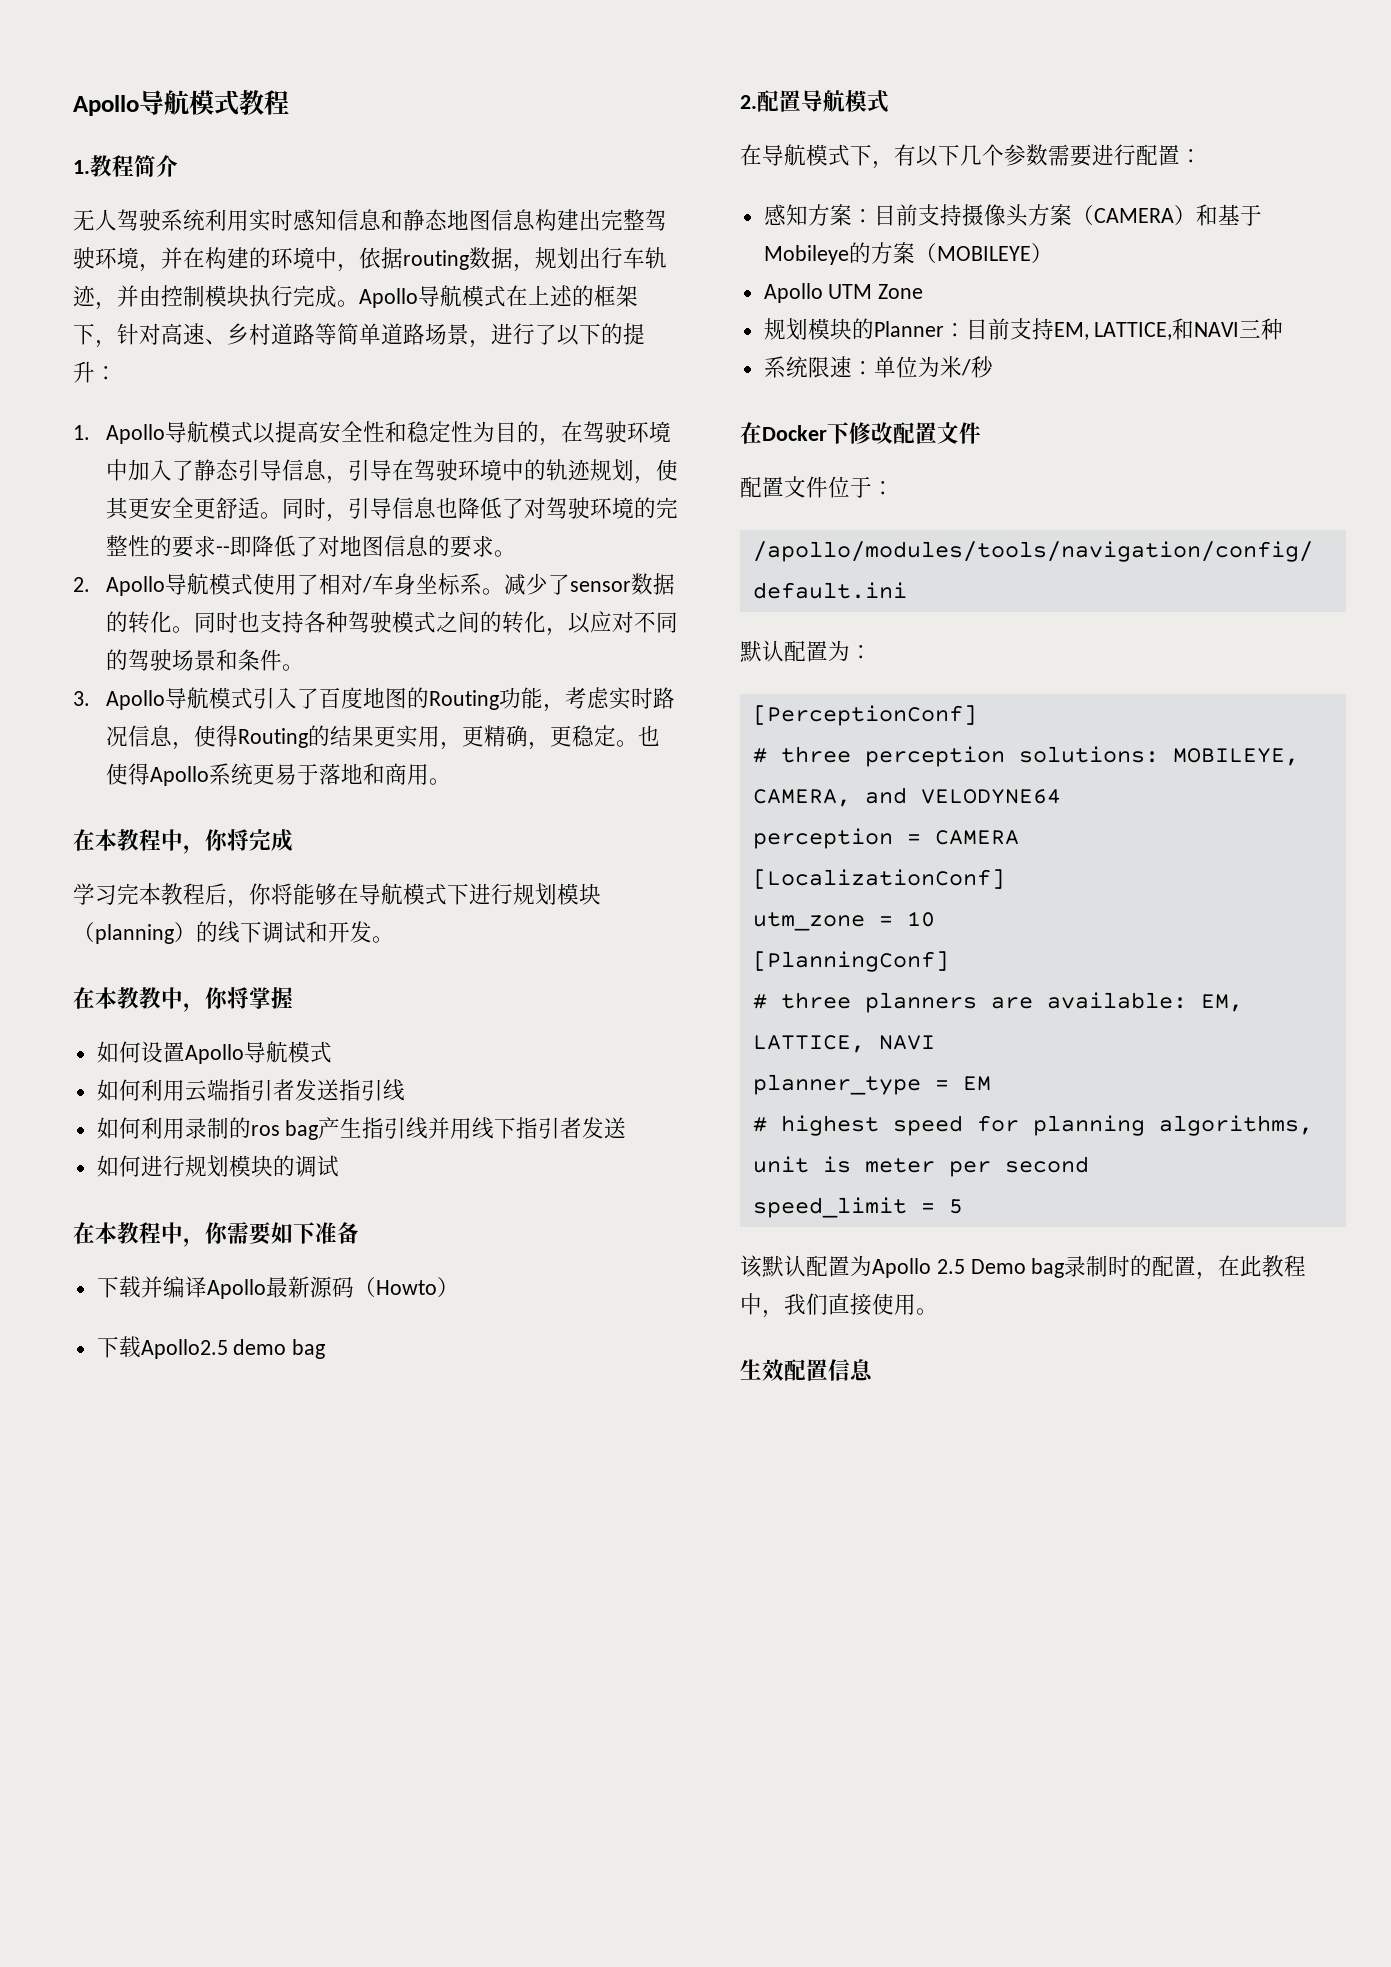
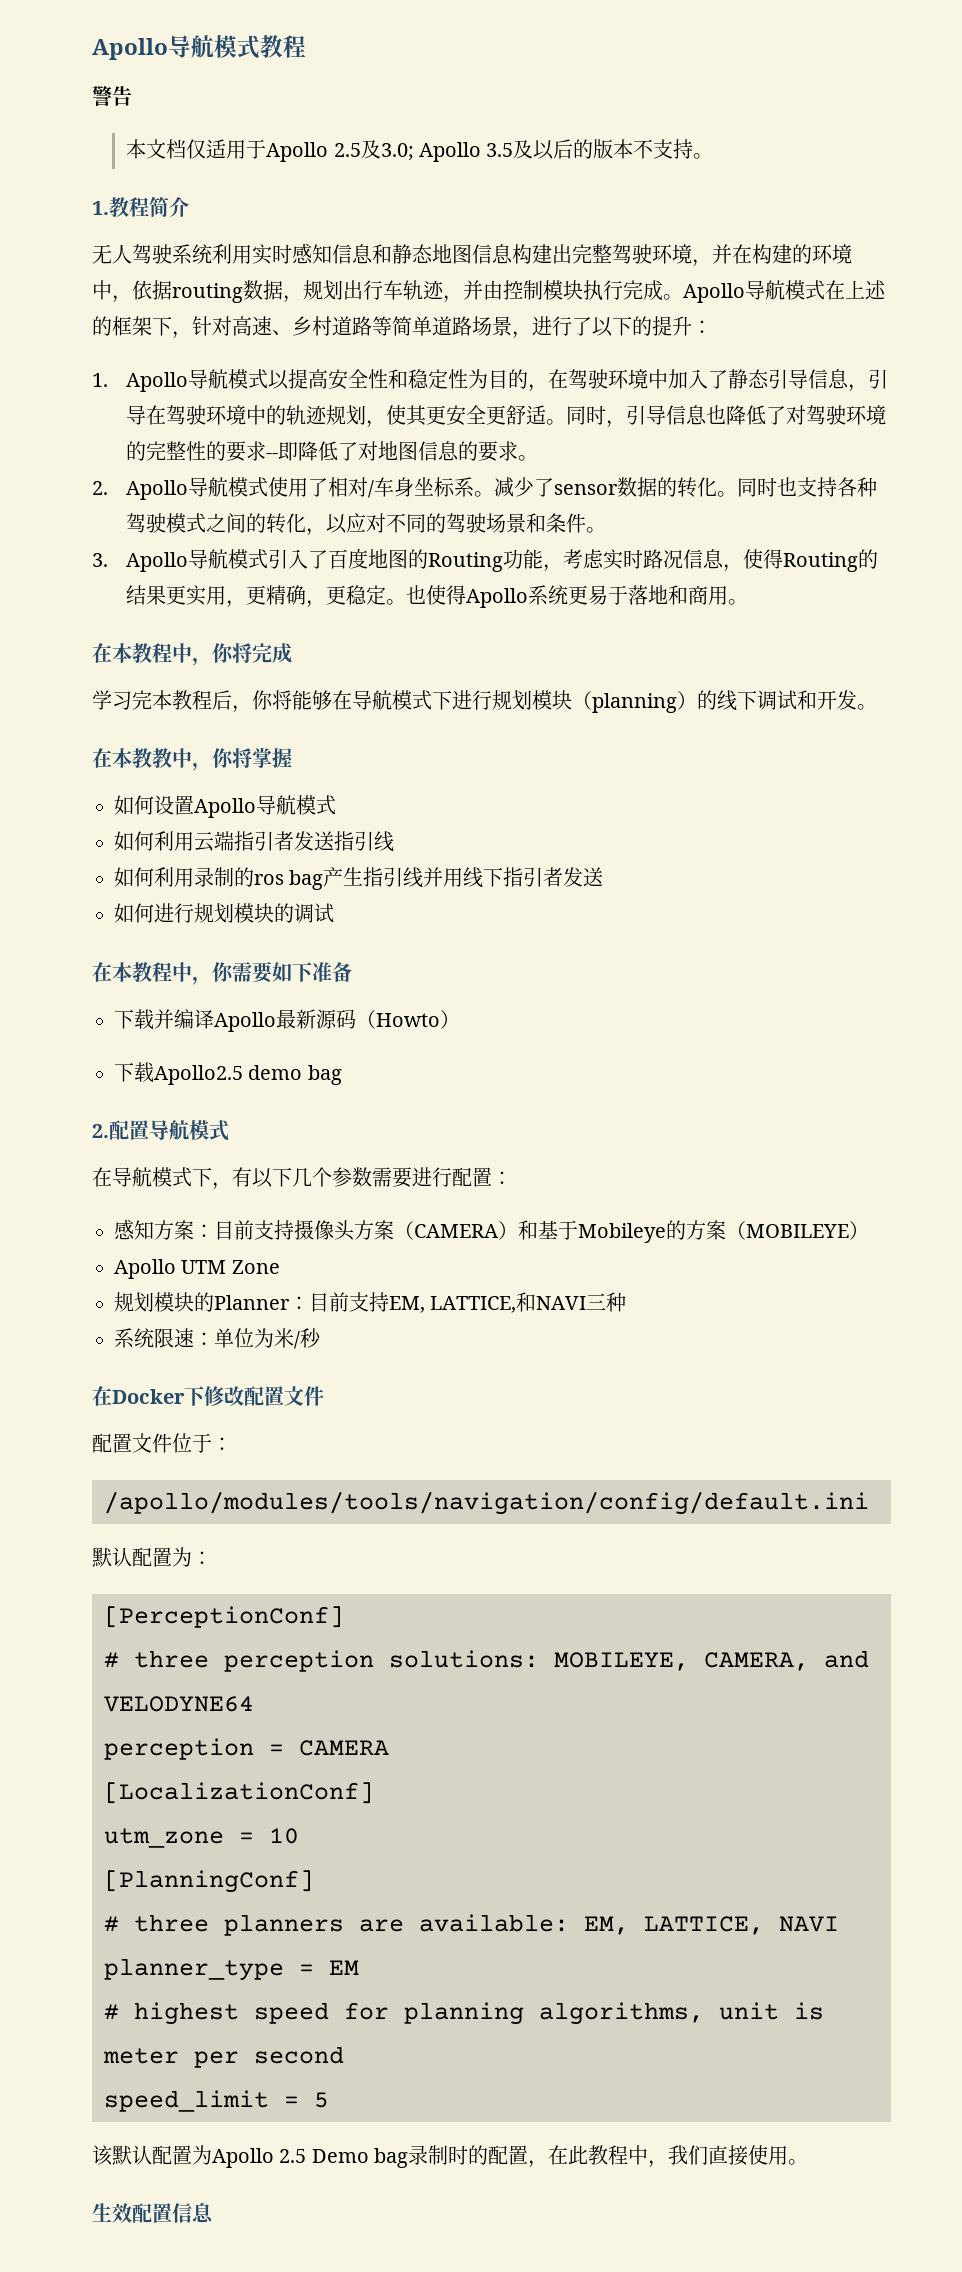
(289, 102) none -> [92,86,132,106] [126,139,714,162] // 警告 // 本文档仅适用于Apollo 2.5及3.0; Apollo 3.5及以后的版本不支持。

